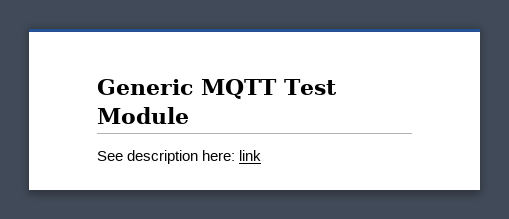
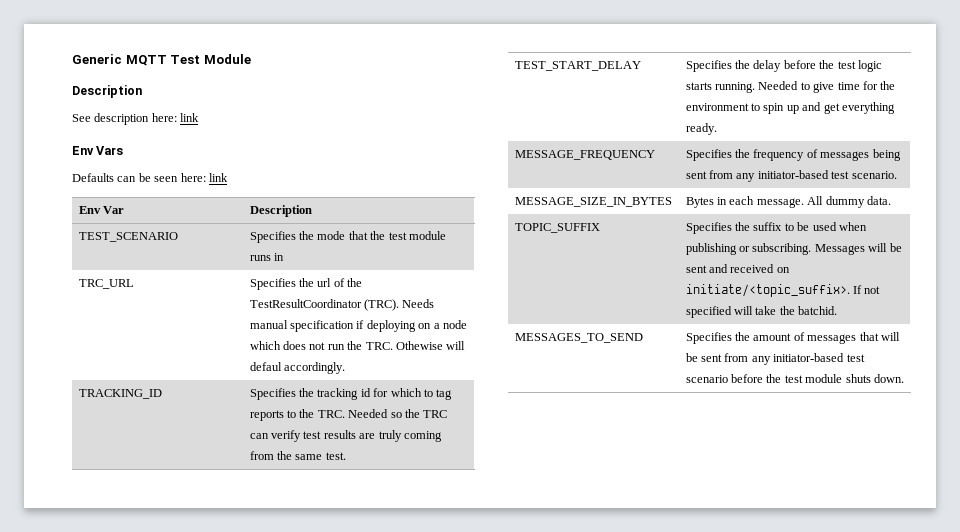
(189, 115) none -> [72,85,142,98] // Description
(262, 155) none -> [72,146,124,155] [72,173,228,182] [78,206,125,214] [249,205,312,217] [78,232,178,242] [249,231,446,243] [249,253,285,261] [78,279,134,289] [249,278,363,290] [249,299,435,311] [249,320,467,332] [249,341,466,350] [249,362,346,374] [78,389,162,399] [249,388,453,400] [249,409,448,421] [249,430,442,442] [249,451,346,460] [514,61,641,71] [685,60,882,72] [685,81,896,93] [685,102,895,114] [685,123,717,135] [514,150,655,160] [685,149,901,161] [685,170,897,182] [514,197,672,207] [685,196,891,208] [514,223,600,233] [685,222,867,234] [685,243,902,255] [685,264,790,273] [685,284,881,297] [685,306,838,318] [514,333,643,343] [685,332,900,344] [685,353,865,365] [685,374,904,383] // Env Vars // Defaults can be seen here: link // Env Var | Description // TEST_SCENARIO | Specifies the mode that the test module runs in // TRC_URL | Specifies the url of the TestResultCoordinator (TRC). Needs manual specification if deploying on a node which does not run the TRC. Othewise will defaul accordingly. // TRACKING_ID | Specifies the tracking id for which to tag reports to the TRC. Needed so the TRC can verify test results are truly coming from the same test. // TEST_START_DELAY | Specifies the delay before the test logic starts running. Needed to give time for the environment to spin up and get everything ready. // MESSAGE_FREQUENCY | Specifies the frequency of messages being sent from any initiator-based test scenario. // MESSAGE_SIZE_IN_BYTES | Bytes in each message. All dummy data. // TOPIC_SUFFIX | Specifies the suffix to be used when publishing or subscribing. Messages will be sent and received on initiate/<topic_suffix>. If not specified will take the batchid. // MESSAGES_TO_SEND | Specifies the amount of messages that will be sent from any initiator-based test scenario before the test module shuts down.

